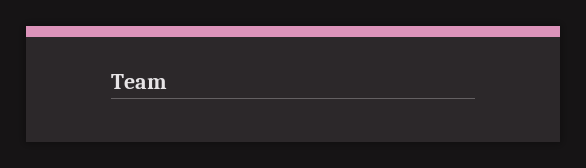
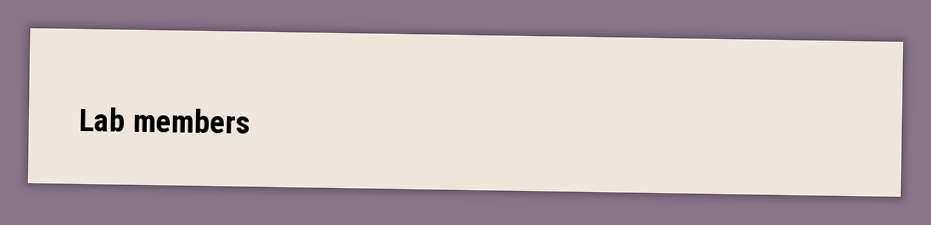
[111,74,167,89] Team -> [78,106,252,134] Lab members

